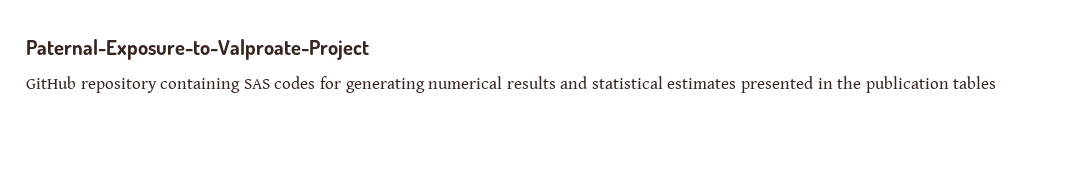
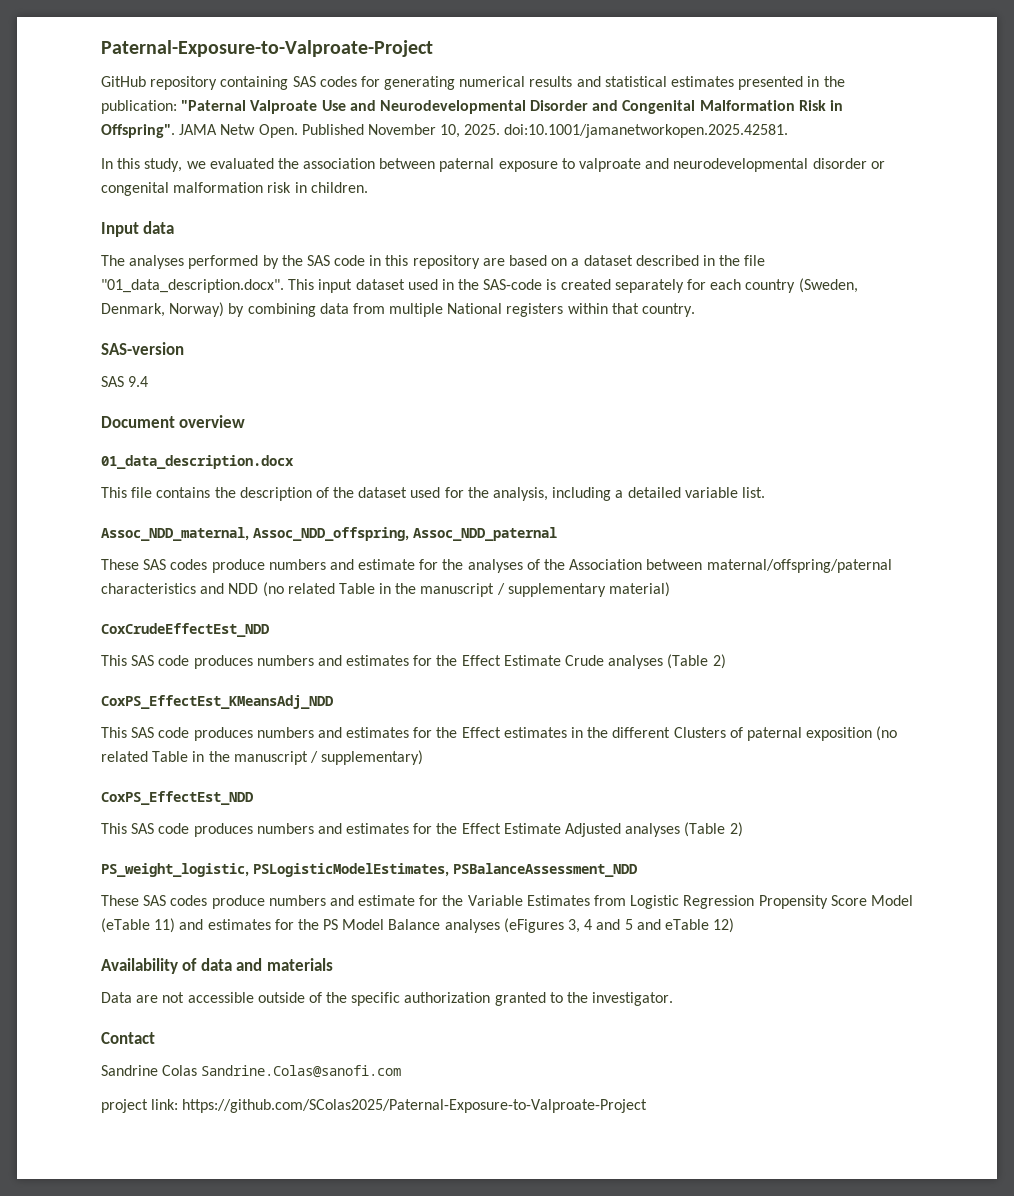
[865,76,997,93] publication tables -> [101,100,844,114] [101,124,789,138] [101,158,885,172] [101,182,368,196] [101,221,175,237] [101,255,766,269] [101,278,858,293] [101,302,696,317] [101,342,184,355] [101,376,149,387] [101,415,246,428] [101,455,294,469] [101,487,765,501] [101,527,558,541] [101,559,892,573] [101,582,671,597] [101,623,269,637] [101,654,726,669] [101,695,333,709] [101,726,898,741] [101,750,424,765] [101,791,253,805] [101,822,743,837] [101,863,638,877] [101,895,913,909] [101,918,735,933] [101,958,333,974] [101,992,674,1006] [101,1032,155,1044] [101,1065,402,1078] [101,1099,648,1113] publication: "Paternal Valproate Use and Neurodevelopmental Disorder and Congenital Malformation Risk in Offspring". JAMA Netw Open. Published November 10, 2025. doi:10.1001/jamanetworkopen.2025.42581. // In this study, we evaluated the association between paternal exposure to valproate and neurodevelopmental disorder or congenital malformation risk in children. // Input data // The analyses performed by the SAS code in this repository are based on a dataset described in the file "01_data_description.docx". This input dataset used in the SAS-code is created separately for each country (Sweden, Denmark, Norway) by combining data from multiple National registers within that country. // SAS-version // SAS 9.4 // Document overview // 01_data_description.docx // This file contains the description of the dataset used for the analysis, including a detailed variable list. // Assoc_NDD_maternal, Assoc_NDD_offspring, Assoc_NDD_paternal // These SAS codes produce numbers and estimate for the analyses of the Association between maternal/offspring/paternal characteristics and NDD (no related Table in the manuscript / supplementary material) // CoxCrudeEffectEst_NDD // This SAS code produces numbers and estimates for the Effect Estimate Crude analyses (Table 2) // CoxPS_EffectEst_KMeansAdj_NDD // This SAS code produces numbers and estimates for the Effect estimates in the different Clusters of paternal exposition (no related Table in the manuscript / supplementary) // CoxPS_EffectEst_NDD // This SAS code produces numbers and estimates for the Effect Estimate Adjusted analyses (Table 2) // PS_weight_logistic, PSLogisticModelEstimates, PSBalanceAssessment_NDD // These SAS codes produce numbers and estimate for the Variable Estimates from Logistic Regression Propensity Score Model (eTable 11) and estimates for the PS Model Balance analyses (eFigures 3, 4 and 5 and eTable 12) // Availability of data and materials // Data are not accessible outside of the specific authorization granted to the investigator. // Contact // Sandrine Colas Sandrine.Colas@sanofi.com // project link: https://github.com/SColas2025/Paternal-Exposure-to-Valproate-Project

